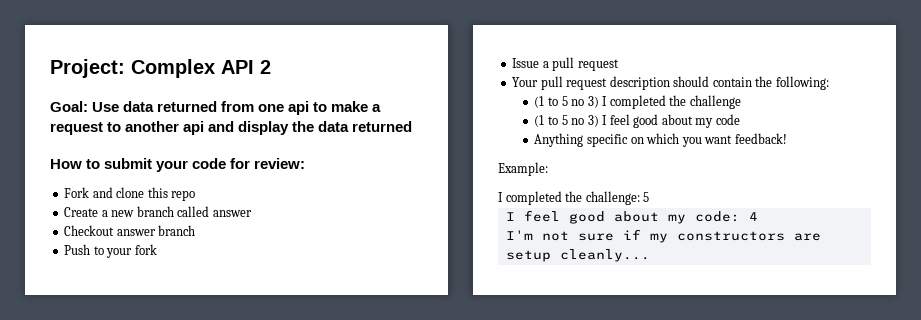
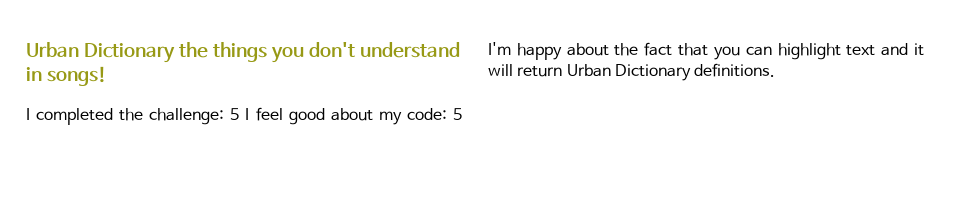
[50,59,271,78] [50,101,382,115] [50,121,413,135] [50,158,306,172] [64,187,196,201] [64,206,252,217] [64,225,196,236] [64,244,157,258] [512,57,619,71] [512,76,829,90] [534,95,741,109] [534,114,740,128] [534,133,787,147] [498,162,548,176] Project: Complex API 2 // Goal: Use data returned from one api to make a request to another api and display the data returned // How to submit your code for review: // Fork and clone this repo // Create a new branch called answer // Checkout answer branch // Push to your fork // Issue a pull request // Your pull request description should contain the following: // (1 to 5 no 3) I completed the challenge // (1 to 5 no 3) I feel good about my code // Anything specific on which you want feedback! // Example: -> [26,42,460,63] [26,66,106,86] Urban Dictionary the things you don't understand in songs!
(650, 197) // -> (240, 114) none
[748,212,758,221] [505,229,821,243] [505,249,650,262] 4 // I'm not sure if my constructors are setup cleanly... -> [452,108,462,120] [488,42,924,60] [488,63,776,81] 5 I'm happy about the fact that you can highlight text and it will return Urban Dictionary definitions.

